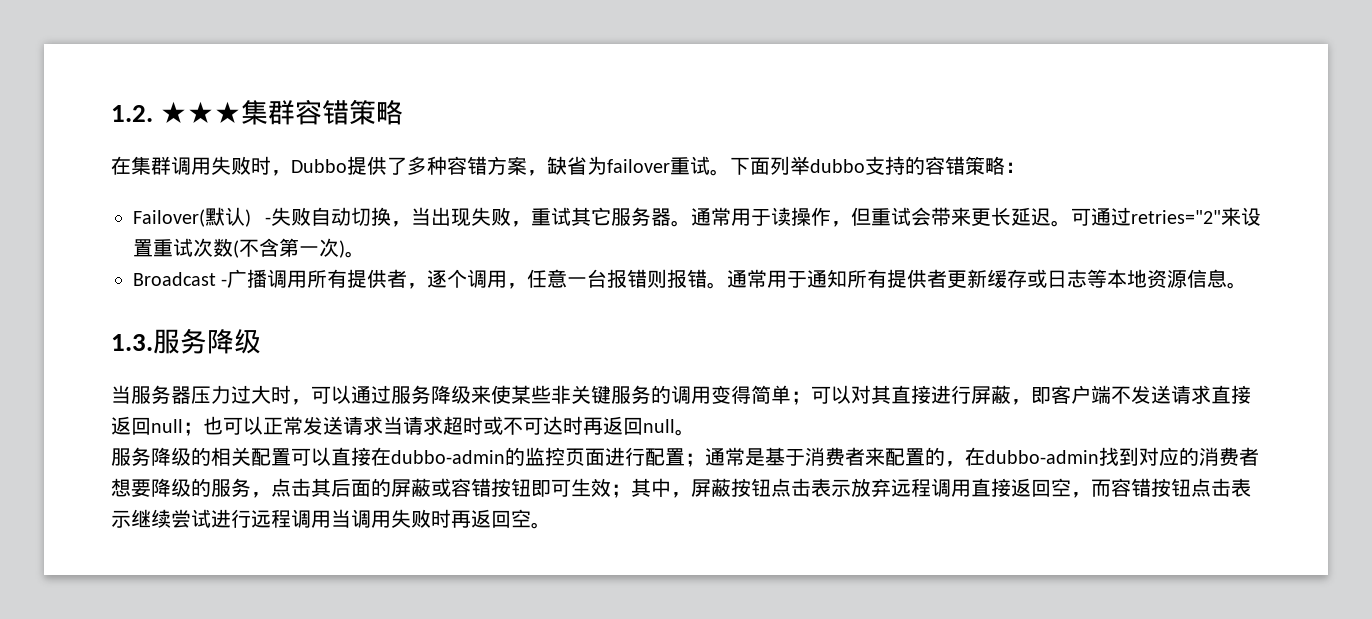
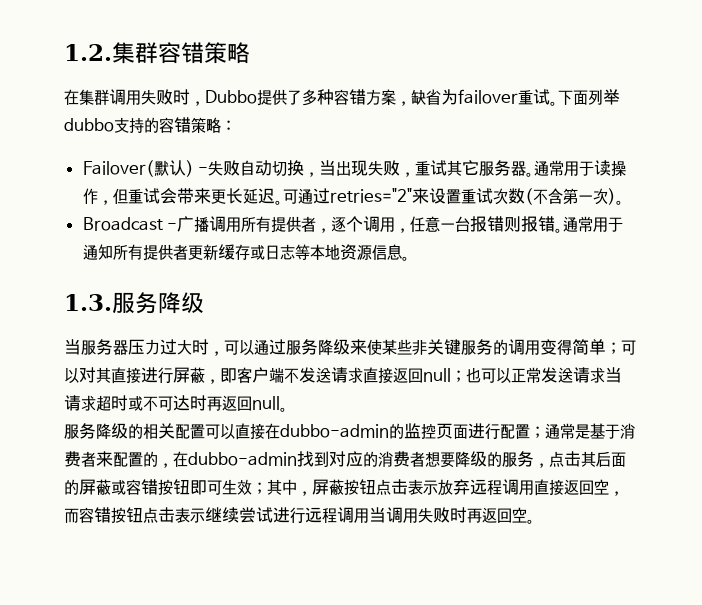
[160,101,242,123] ★★★ -> (112, 52) none

